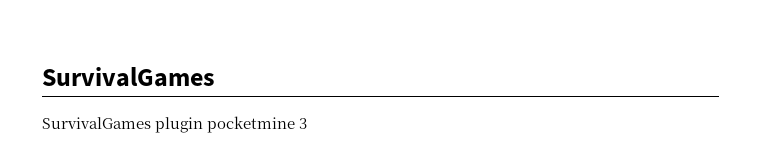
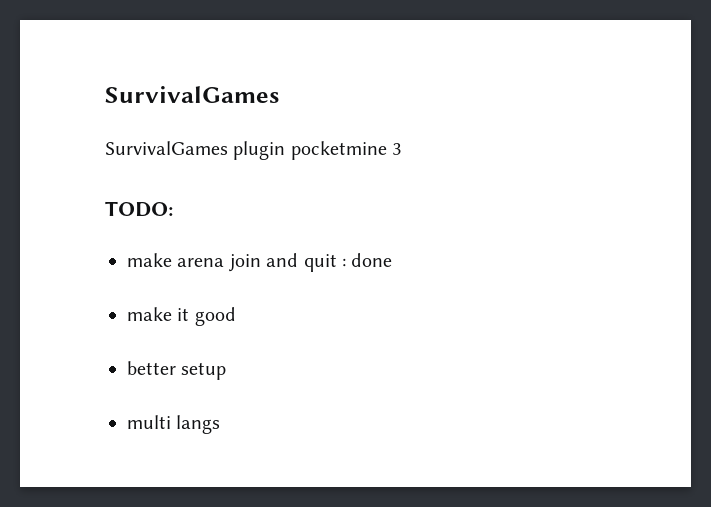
(308, 123) none -> [105,201,173,217] [127,253,393,272] [127,307,236,326] [127,361,227,380] [127,415,221,434] // TODO: // make arena join and quit : done // make it good // better setup // multi langs

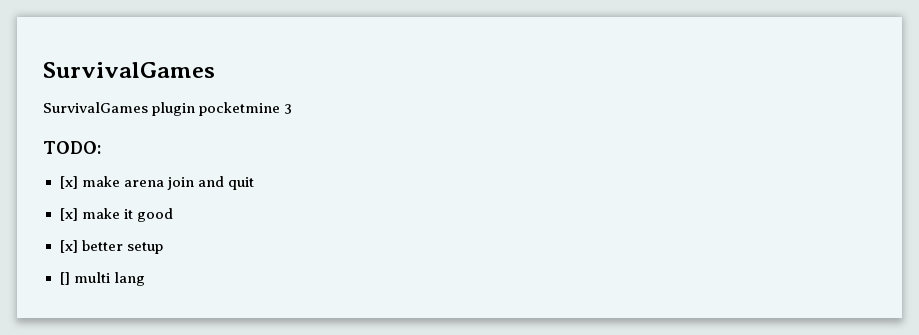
(173, 209) none -> [59,176,78,189] [x]
[342,253,393,267] : done // -> [59,208,78,221] // [x]
(236, 316) none -> [59,240,78,253] [x]
[127,415,221,434] multi langs -> [59,272,145,286] [] multi lang

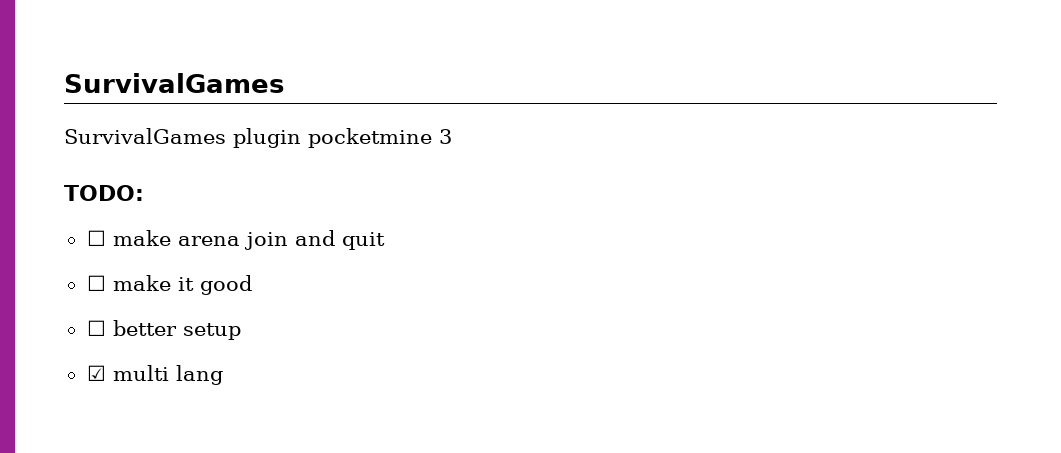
[59,176,78,189] [x] -> [86,230,106,246] ☐
[59,208,78,221] [x] -> [86,275,106,291] ☐
[59,240,78,253] [x] -> [86,320,106,336] ☐
[59,272,70,285] [] -> [86,365,106,381] ☑

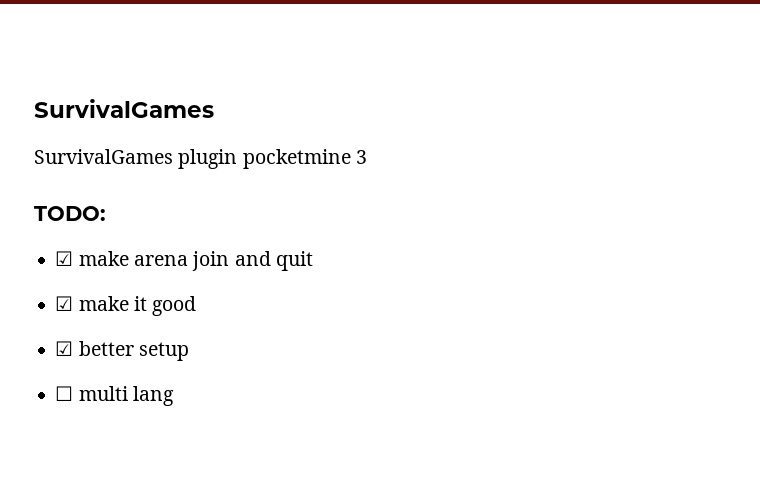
[86,230,106,246] ☐ -> [55,251,74,266] ☑
[86,275,106,291] ☐ -> [55,296,74,311] ☑
[86,320,106,336] ☐ -> [55,341,74,356] ☑
[86,365,106,381] ☑ -> [55,386,74,401] ☐

